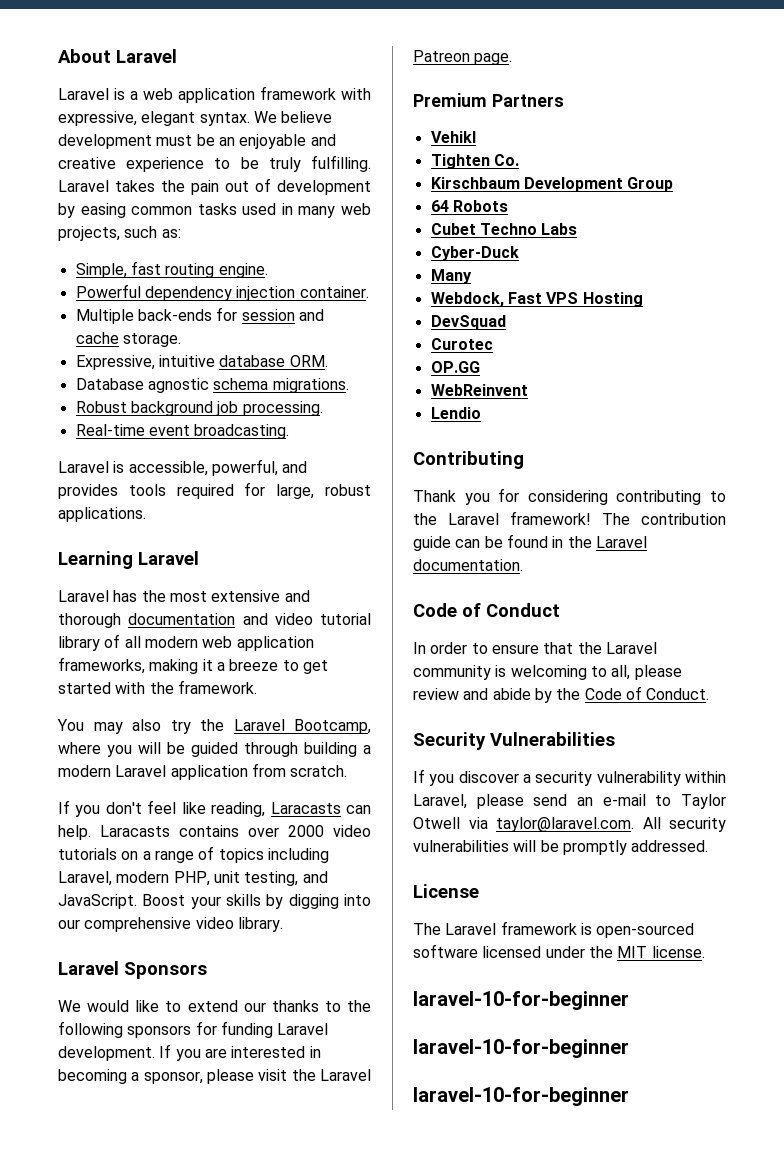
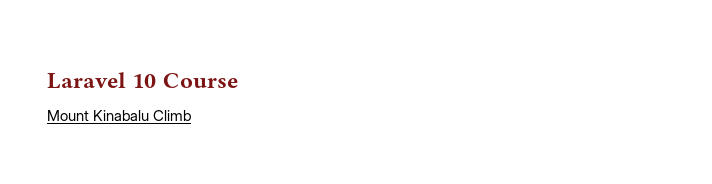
[58,49,177,63] [58,86,371,103] [58,111,333,126] [58,134,336,149] [58,155,372,172] [58,178,371,195] [58,203,371,218] [58,226,181,241] [75,261,268,278] [75,284,369,301] [75,307,324,324] [75,332,181,347] [75,355,328,370] [75,378,349,393] [75,401,323,416] [75,424,290,439] [58,459,308,476] [58,482,371,499] [58,507,146,522] [58,551,199,569] [58,590,310,602] [58,613,371,628] [58,634,314,651] [58,657,328,674] [58,680,257,694] [57,719,371,734] [58,742,371,757] [58,763,348,780] [58,800,371,817] [58,825,371,840] [58,846,329,863] [58,871,328,886] [58,894,371,909] [58,917,283,932] [58,961,207,979] [58,1000,371,1012] [58,1021,329,1038] [58,1044,321,1061] [58,1069,371,1084] [413,50,513,65] [413,93,564,107] [430,131,476,143] [430,154,519,169] [430,177,674,192] [430,200,508,212] [430,223,578,235] [430,246,519,261] [430,269,472,284] [430,292,643,307] [430,315,506,330] [430,338,493,350] [430,361,480,373] [430,384,528,396] [430,407,481,419] [413,451,524,469] [413,488,726,505] [413,511,726,525] [413,534,647,551] [413,559,523,571] [413,603,560,617] [413,642,657,654] [413,665,682,680] [413,686,710,703] [413,732,615,750] [413,769,726,786] [413,794,726,809] [413,817,726,832] [413,840,709,855] [413,884,479,898] [413,921,695,938] [413,944,705,958] [413,991,629,1010] [413,1039,629,1058] [413,1087,629,1106] About Laravel // Laravel is a web application framework with expressive, elegant syntax. We believe development must be an enjoyable and creative experience to be truly fulfilling. Laravel takes the pain out of development by easing common tasks used in many web projects, such as: // Simple, fast routing engine. // Powerful dependency injection container. // Multiple back-ends for session and cache storage. // Expressive, intuitive database ORM. // Database agnostic schema migrations. // Robust background job processing. // Real-time event broadcasting. // Laravel is accessible, powerful, and provides tools required for large, robust applications. // Learning Laravel // Laravel has the most extensive and thorough documentation and video tutorial library of all modern web application frameworks, making it a breeze to get started with the framework. // You may also try the Laravel Bootcamp, where you will be guided through building a modern Laravel application from scratch. // If you don't feel like reading, Laracasts can help. Laracasts contains over 2000 video tutorials on a range of topics including Laravel, modern PHP, unit testing, and JavaScript. Boost your skills by digging into our comprehensive video library. // Laravel Sponsors // We would like to extend our thanks to the following sponsors for funding Laravel development. If you are interested in becoming a sponsor, please visit the Laravel Patreon page. // Premium Partners // Vehikl // Tighten Co. // Kirschbaum Development Group // 64 Robots // Cubet Techno Labs // Cyber-Duck // Many // Webdock, Fast VPS Hosting // DevSquad // Curotec // OP.GG // WebReinvent // Lendio // Contributing // Thank you for considering contributing to the Laravel framework! The contribution guide can be found in the Laravel documentation. // Code of Conduct // In order to ensure that the Laravel community is welcoming to all, please review and abide by the Code of Conduct. // Security Vulnerabilities // If you discover a security vulnerability within Laravel, please send an e-mail to Taylor Otwell via taylor@laravel.com. All security vulnerabilities will be promptly addressed. // License // The Laravel framework is open-sourced software licensed under the MIT license. // laravel-10-for-beginner // laravel-10-for-beginner // laravel-10-for-beginner -> [47,72,238,89] [47,110,192,121] Laravel 10 Course // Mount Kinabalu Climb

